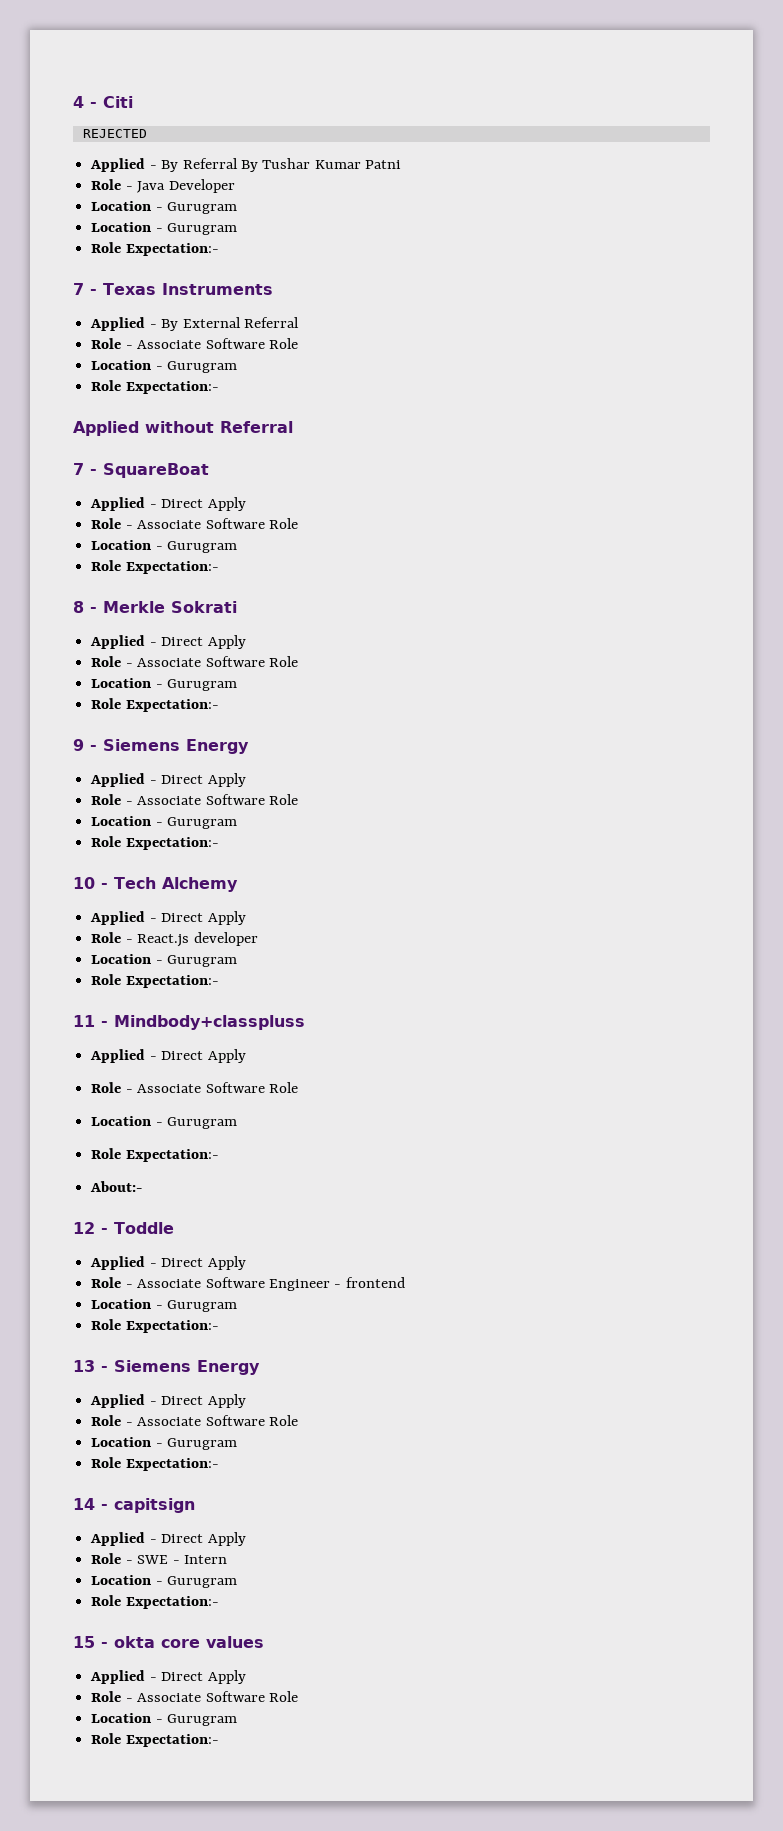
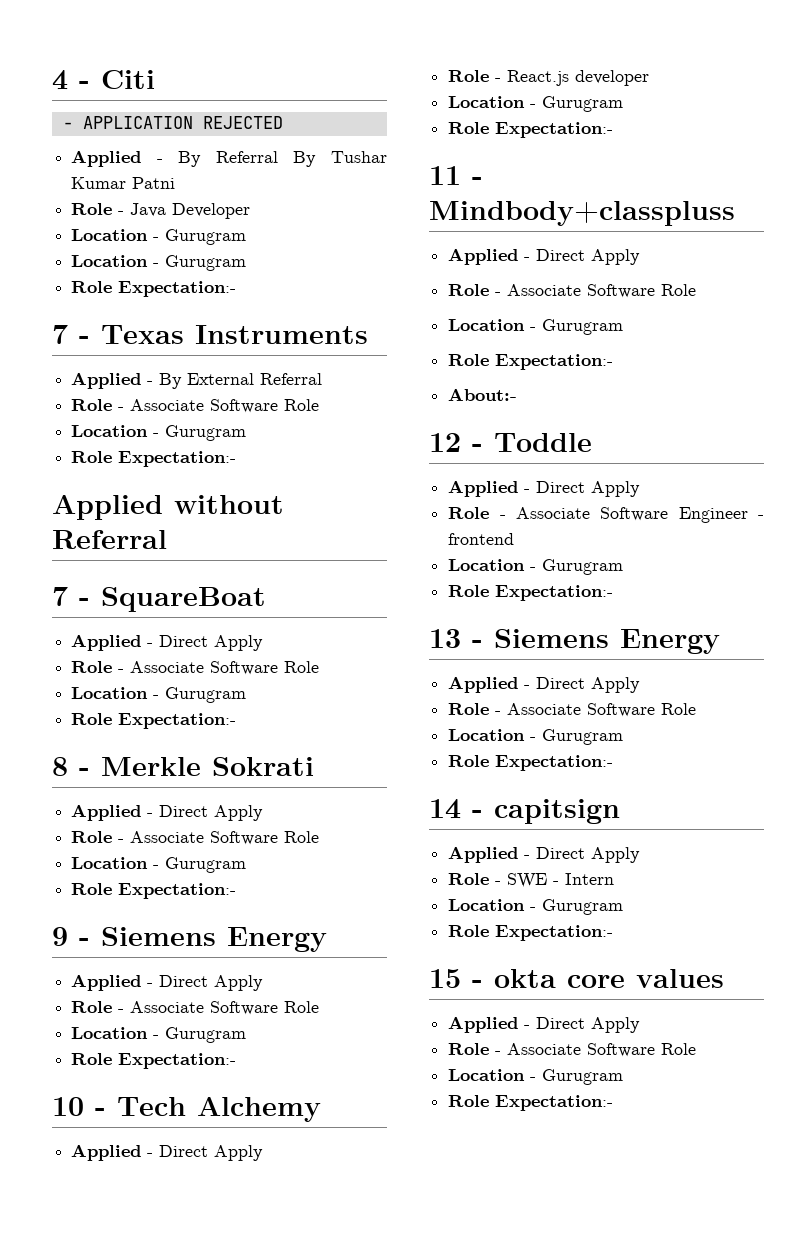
(133, 102) none -> [62,116,193,129] - APPLICATION

